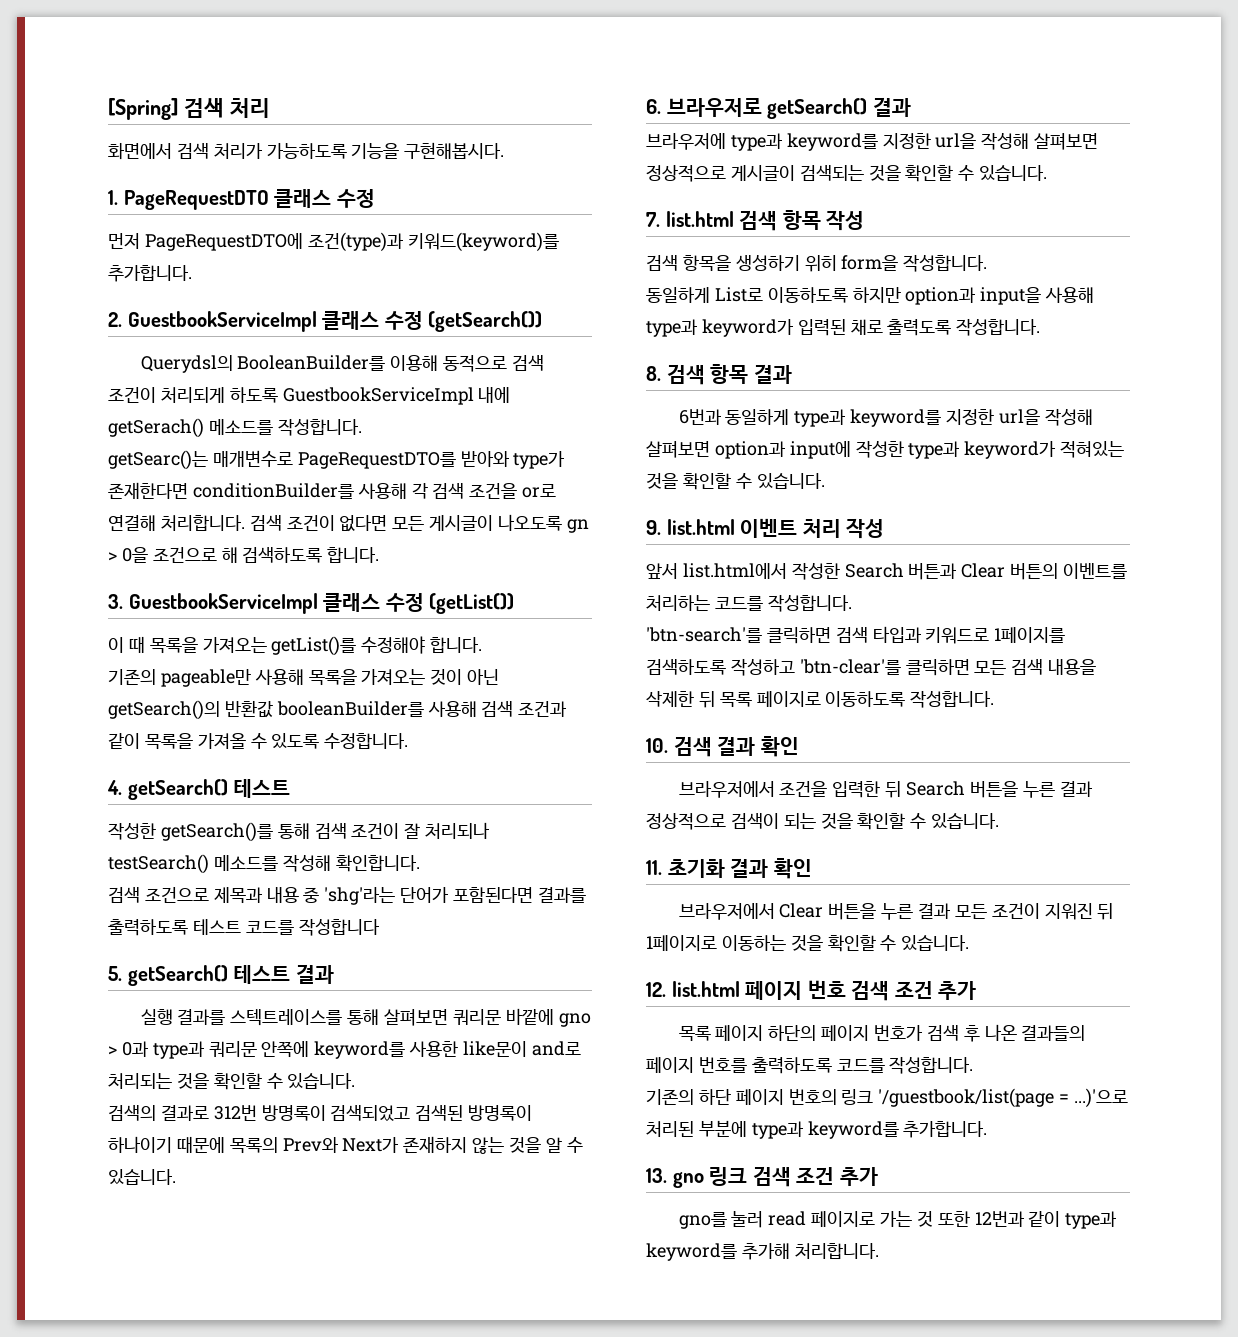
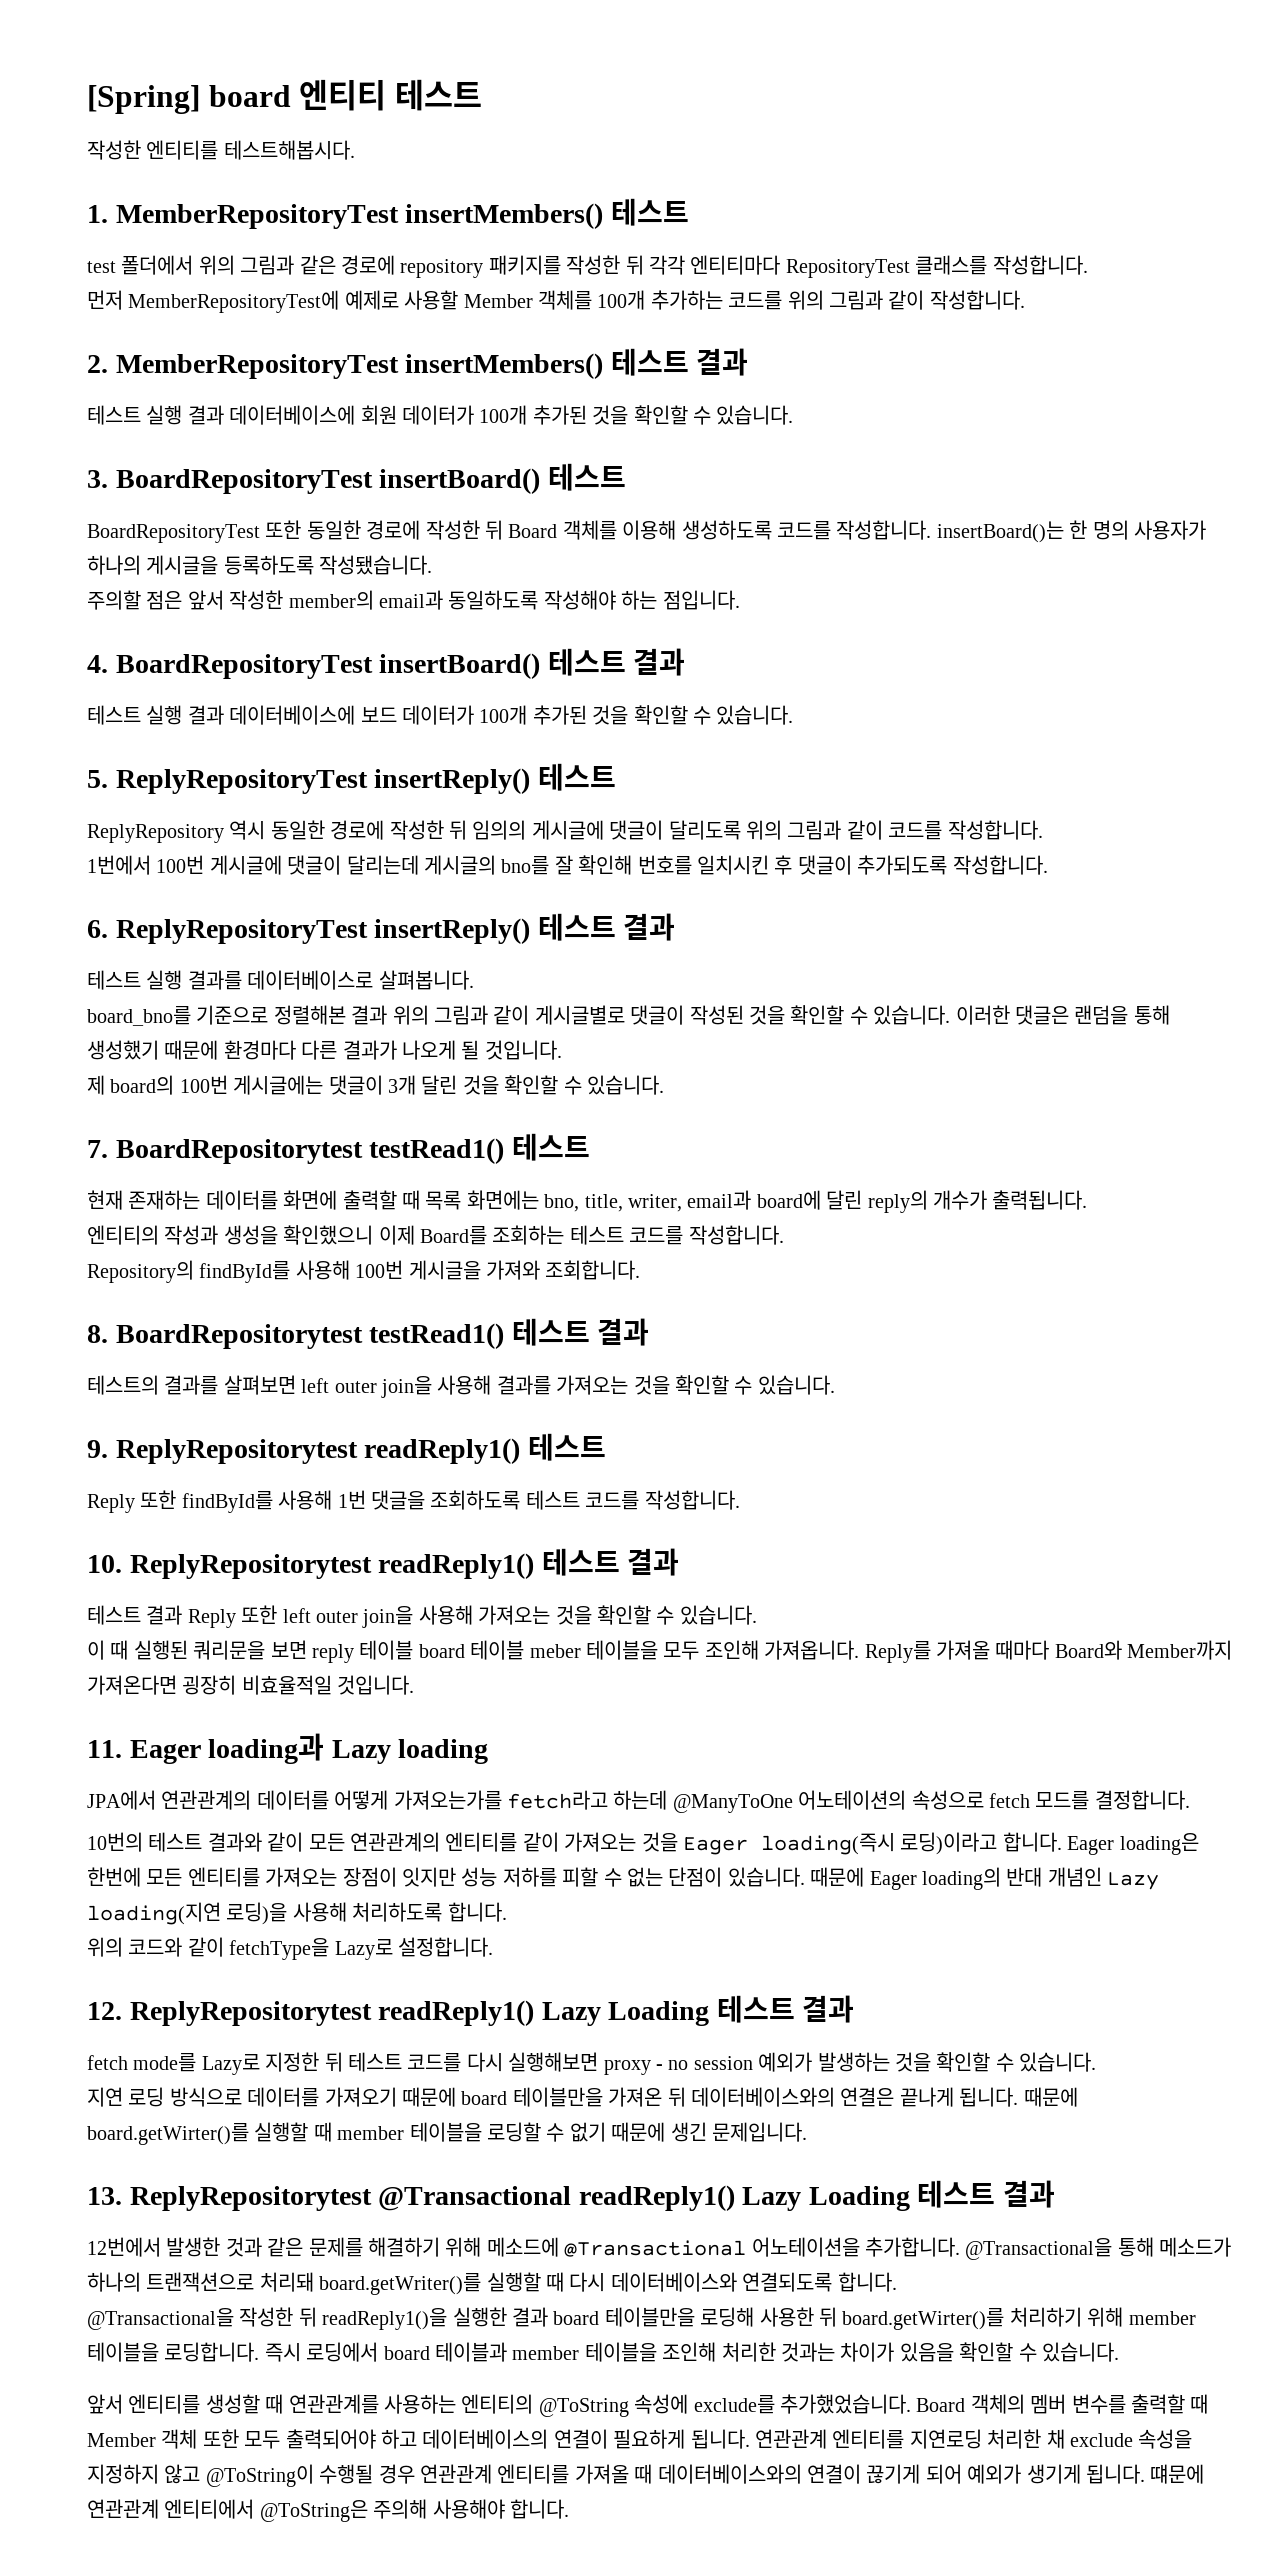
[183,98,270,118] [108,142,505,160] [108,189,375,210] [108,232,559,252] [108,265,192,282] [108,311,543,332] [140,355,545,373] [108,387,511,405] [108,418,362,438] [108,450,566,470] [108,482,557,499] [108,514,589,533] [108,547,380,563] [108,593,515,614] [108,636,483,656] [108,669,500,687] [108,700,568,720] [108,733,409,750] [107,779,291,800] [108,822,491,842] [108,854,420,874] [108,887,586,905] [108,918,380,936] [108,964,334,986] [140,1008,591,1027] [108,1041,581,1059] [108,1073,356,1090] [108,1105,533,1122] [108,1136,583,1154] [108,1169,176,1185] [646,97,911,119] [646,132,1099,151] [646,165,864,182] 검색 처리 // 화면에서 검색 처리가 가능하도록 기능을 구현해봅시다. // 1. PageRequestDTO 클래스 수정 // 먼저 PageRequestDTO에 조건(type)과 키워드(keyword)를 추가합니다. // 2. GuestbookServiceImpl 클래스 수정 (getSearch()) // Querydsl의 BooleanBuilder를 이용해 동적으로 검색 조건이 처리되게 하도록 GuestbookServiceImpl 내에 getSerach() 메소드를 작성합니다. // getSearc()는 매개변수로 PageRequestDTO를 받아와 type가 존재한다면 conditionBuilder를 사용해 각 검색 조건을 or로 연결해 처리합니다. 검색 조건이 없다면 모든 게시글이 나오도록 gn > 0을 조건으로 해 검색하도록 합니다. // 3. GuestbookServiceImpl 클래스 수정 (getList()) // 이 때 목록을 가져오는 getList()를 수정해야 합니다. // 기존의 pageable만 사용해 목록을 가져오는 것이 아닌 getSearch()의 반환값 booleanBuilder를 사용해 검색 조건과 같이 목록을 가져올 수 있도록 수정합니다. // 4. getSearch() 테스트 // 작성한 getSearch()를 통해 검색 조건이 잘 처리되나 testSearch() 메소드를 작성해 확인합니다. // 검색 조건으로 제목과 내용 중 'shg'라는 단어가 포함된다면 결과를 출력하도록 테스트 코드를 작성합니다 // 5. getSearch() 테스트 결과 // 실행 결과를 스텍트레이스를 통해 살펴보면 쿼리문 바깥에 gno > 0과 type과 쿼리문 안쪽에 keyword를 사용한 like문이 and로 처리되는 것을 확인할 수 있습니다. // 검색의 결과로 312번 방명록이 검색되었고 검색된 방명록이 하나이기 때문에 목록의 Prev와 Next가 존재하지 않는 것을 알 수 있습니다. // 6. 브라우저로 getSearch() 결과 // 브라우저에 type과 keyword를 지정한 url을 작성해 살펴보면 정상적으로 게시글이 검색되는 -> [208,79,482,111] [87,140,355,160] [87,198,689,229] [87,255,1088,278] [87,290,1025,313] [87,348,749,379] [87,405,794,425] [87,463,626,494] [87,520,1206,543] [87,555,433,575] [87,590,740,610] [87,648,686,679] [87,705,794,725] [87,763,616,794] [87,820,1043,843] [87,855,1048,875] [87,913,676,944] [87,970,474,990] [87,1005,1170,1026] [87,1040,562,1060] [87,1075,458,1095] board 엔티티 테스트 // 작성한 엔티티를 테스트해봅시다. // 1. MemberRepositoryTest insertMembers() 테스트 // test 폴더에서 위의 그림과 같은 경로에 repository 패키지를 작성한 뒤 각각 엔티티마다 RepositoryTest 클래스를 작성합니다. // 먼저 MemberRepositoryTest에 예제로 사용할 Member 객체를 100개 추가하는 코드를 위의 그림과 같이 작성합니다. // 2. MemberRepositoryTest insertMembers() 테스트 결과 // 테스트 실행 결과 데이터베이스에 회원 데이터가 100개 추가된 것을 확인할 수 있습니다. // 3. BoardRepositoryTest insertBoard() 테스트 // BoardRepositoryTest 또한 동일한 경로에 작성한 뒤 Board 객체를 이용해 생성하도록 코드를 작성합니다. insertBoard()는 한 명의 사용자가 하나의 게시글을 등록하도록 작성됐습니다. // 주의할 점은 앞서 작성한 member의 email과 동일하도록 작성해야 하는 점입니다. // 4. BoardRepositoryTest insertBoard() 테스트 결과 // 테스트 실행 결과 데이터베이스에 보드 데이터가 100개 추가된 것을 확인할 수 있습니다. // 5. ReplyRepositoryTest insertReply() 테스트 // ReplyRepository 역시 동일한 경로에 작성한 뒤 임의의 게시글에 댓글이 달리도록 위의 그림과 같이 코드를 작성합니다. // 1번에서 100번 게시글에 댓글이 달리는데 게시글의 bno를 잘 확인해 번호를 일치시킨 후 댓글이 추가되도록 작성합니다. // 6. ReplyRepositoryTest insertReply() 테스트 결과 // 테스트 실행 결과를 데이터베이스로 살펴봅니다. // board_bno를 기준으로 정렬해본 결과 위의 그림과 같이 게시글별로 댓글이 작성된 것을 확인할 수 있습니다. 이러한 댓글은 랜덤을 통해 생성했기 때문에 환경마다 다른 결과가 나오게 될 것입니다. // 제 board의 100번 게시글에는 댓글이 3개 달린
[665,210,865,231] [646,254,988,272] [646,287,1095,305] [646,318,1041,337] [646,364,792,385] [678,408,1093,427] [646,440,1125,459] list.html 검색 항목 작성 // 검색 항목을 생성하기 위히 form을 작성합니다. // 동일하게 List로 이동하도록 하지만 option과 input을 사용해 type과 keyword가 입력된 채로 출력도록 작성합니다. // 8. 검색 항목 결과 // 6번과 동일하게 type과 keyword를 지정한 url을 작성해 살펴보면 option과 input에 작성한 type과 keyword가 적혀있는 -> [115,1133,590,1164] [87,1190,1088,1213] [87,1225,784,1245] [87,1260,641,1283] [87,1318,650,1349] [87,1375,629,1398] BoardRepositorytest testRead1() 테스트 // 현재 존재하는 데이터를 화면에 출력할 때 목록 화면에는 bno, title, writer, email과 board에 달린 reply의 개수가 출력됩니다. // 엔티티의 작성과 생성을 확인했으니 이제 Board를 조회하는 테스트 코드를 작성합니다. // Repository의 findById를 사용해 100번 게시글을 가져와 조회합니다. // 8. BoardRepositorytest testRead1() 테스트 결과 // 테스트의 결과를 살펴보면 left outer join을 사용해 결과를 가져오는
[666,518,885,539] [646,562,1128,580] [646,594,852,612] [646,626,1066,644] [646,658,1097,676] [646,690,995,708] [646,736,799,757] [678,781,1093,798] [646,813,1000,830] [646,858,812,879] [678,903,1114,920] [646,935,970,952] [646,980,977,1001] [678,1024,1086,1042] [646,1056,974,1074] [646,1088,1129,1108] [646,1120,988,1139] [646,1166,878,1188] [678,1211,1118,1229] [646,1243,879,1261] list.html 이벤트 처리 작성 // 앞서 list.html에서 작성한 Search 버튼과 Clear 버튼의 이벤트를 처리하는 코드를 작성합니다. // 'btn-search'를 클릭하면 검색 타입과 키워드로 1페이지를 검색하도록 작성하고 'btn-clear'를 클릭하면 모든 검색 내용을 삭제한 뒤 목록 페이지로 이동하도록 작성합니다. // 10. 검색 결과 확인 // 브라우저에서 조건을 입력한 뒤 Search 버튼을 누른 결과 정상적으로 검색이 되는 것을 확인할 수 있습니다. // 11. 초기화 결과 확인 // 브라우저에서 Clear 버튼을 누른 결과 모든 조건이 지워진 뒤 1페이지로 이동하는 것을 확인할 수 있습니다. // 12. list.html 페이지 번호 검색 조건 추가 // 목록 페이지 하단의 페이지 번호가 검색 후 나온 결과들의 페이지 번호를 출력하도록 코드를 작성합니다. // 기존의 하단 페이지 번호의 링크 '/guestbook/list(page = ...)'으로 처리된 부분에 type과 keyword를 추가합니다. // 13. gno 링크 검색 조건 추가 // gno를 눌러 read 페이지로 가는 것 또한 12번과 같이 type과 keyword를 추가해 처리합니다. -> [115,1433,606,1464] [87,1490,740,1513] [87,1548,680,1579] [87,1605,757,1628] [87,1640,1233,1663] [87,1675,415,1695] [87,1733,489,1764] [87,1790,1190,1813] [87,1832,1199,1855] [87,1867,1160,1890] [87,1902,507,1925] [87,1937,493,1960] [87,1995,855,2026] [87,2052,1097,2075] [87,2087,1078,2107] [87,2122,807,2145] [87,2180,1055,2211] [87,2237,1232,2260] [87,2272,897,2295] [87,2307,1196,2330] [87,2342,1119,2362] [87,2394,1209,2417] [87,2429,1193,2449] [87,2464,1205,2487] [87,2499,569,2522] ReplyRepositorytest readReply1() 테스트 // Reply 또한 findById를 사용해 1번 댓글을 조회하도록 테스트 코드를 작성합니다. // 10. ReplyRepositorytest readReply1() 테스트 결과 // 테스트 결과 Reply 또한 left outer join을 사용해 가져오는 것을 확인할 수 있습니다. // 이 때 실행된 쿼리문을 보면 reply 테이블 board 테이블 meber 테이블을 모두 조인해 가져옵니다. Reply를 가져올 때마다 Board와 Member까지 가져온다면 굉장히 비효율적일 것입니다. // 11. Eager loading과 Lazy loading // JPA에서 연관관계의 데이터를 어떻게 가져오는가를 fetch라고 하는데 @ManyToOne 어노테이션의 속성으로 fetch 모드를 결정합니다. // 10번의 테스트 결과와 같이 모든 연관관계의 엔티티를 같이 가져오는 것을 Eager loading(즉시 로딩)이라고 합니다. Eager loading은 한번에 모든 엔티티를 가져오는 장점이 잇지만 성능 저하를 피할 수 없는 단점이 있습니다. 때문에 Eager loading의 반대 개념인 Lazy loading(지연 로딩)을 사용해 처리하도록 합니다. // 위의 코드와 같이 fetchType을 Lazy로 설정합니다. // 12. ReplyRepositorytest readReply1() Lazy Loading 테스트 결과 // fetch mode를 Lazy로 지정한 뒤 테스트 코드를 다시 실행해보면 proxy - no session 예외가 발생하는 것을 확인할 수 있습니다. // 지연 로딩 방식으로 데이터를 가져오기 때문에 board 테이블만을 가져온 뒤 데이터베이스와의 연결은 끝나게 됩니다. 때문에 board.getWirter()를 실행할 때 member 테이블을 로딩할 수 없기 때문에 생긴 문제입니다. // 13. ReplyRepositorytest @Transactional readReply1() Lazy Loading 테스트 결과 // 12번에서 발생한 것과 같은 문제를 해결하기 위해 메소드에 @Transactional 어노테이션을 추가합니다. @Transactional을 통해 메소드가 하나의 트랜잭션으로 처리돼 board.getWriter()를 실행할 때 다시 데이터베이스와 연결되도록 합니다. // @Transactional을 작성한 뒤 readReply1()을 실행한 결과 board 테이블만을 로딩해 사용한 뒤 board.getWirter()를 처리하기 위해 member 테이블을 로딩합니다. 즉시 로딩에서 board 테이블과 member 테이블을 조인해 처리한 것과는 차이가 있음을 확인할 수 있습니다. // 앞서 엔티티를 생성할 때 연관관계를 사용하는 엔티티의 @ToString 속성에 exclude를 추가했었습니다. Board 객체의 멤버 변수를 출력할 때 Member 객체 또한 모두 출력되어야 하고 데이터베이스의 연결이 필요하게 됩니다. 연관관계 엔티티를 지연로딩 처리한 채 exclude 속성을 지정하지 않고 @ToString이 수행될 경우 연관관계 엔티티를 가져올 때 데이터베이스와의 연결이 끊기게 되어 예외가 생기게 됩니다. 떄문에 연관관계 엔티티에서 @ToString은 주의해 사용해야 합니다.

